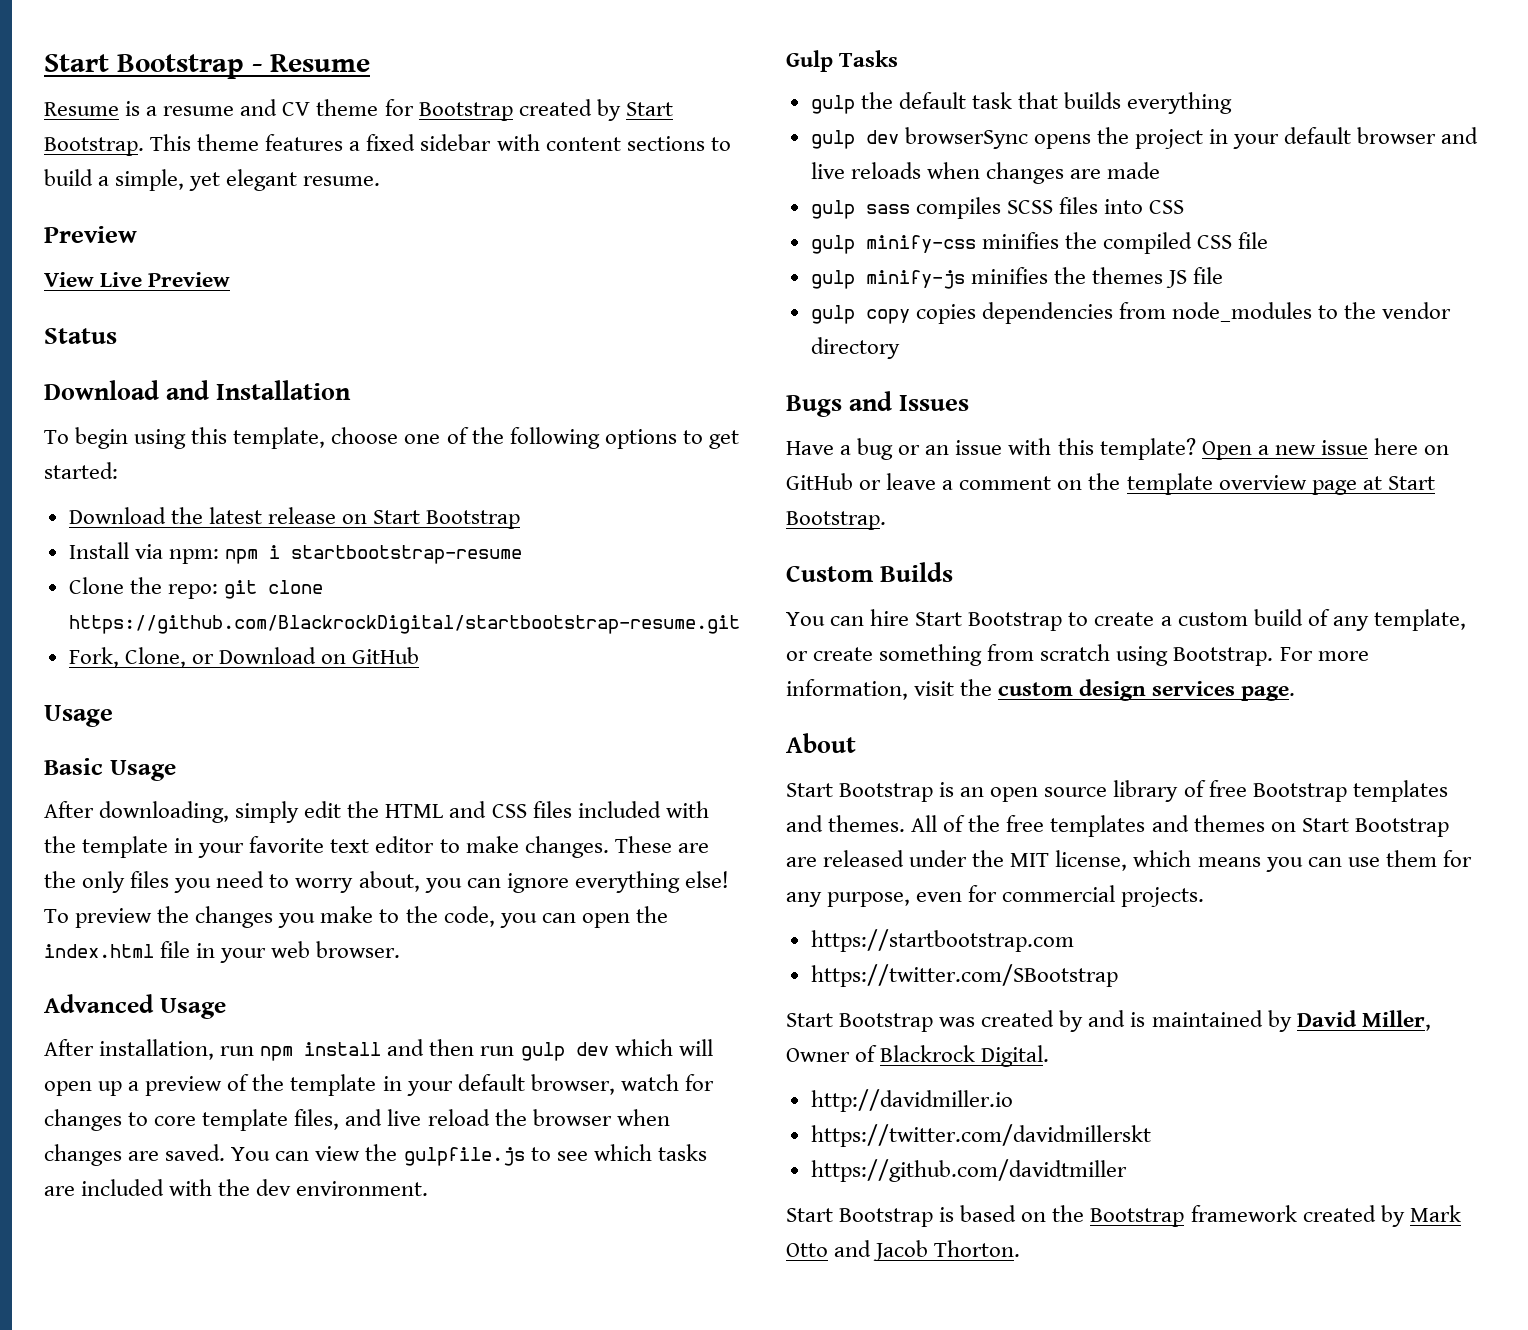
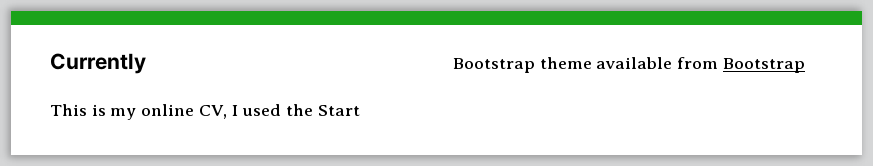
[44,54,370,79] [44,99,673,121] [44,134,731,156] [44,169,381,191] [44,226,137,243] [44,272,231,287] [44,328,117,344] [44,380,352,400] [44,427,739,449] [44,462,118,479] [68,507,521,529] [68,542,522,564] [68,577,323,599] [68,615,740,634] [68,647,420,668] [44,705,113,727] [44,758,176,781] [44,801,709,823] [44,836,709,858] [44,871,729,893] [44,906,668,928] [44,941,401,963] [44,994,226,1019] [44,1039,713,1061] [44,1074,714,1096] [44,1109,670,1131] [44,1144,707,1166] [44,1179,429,1196] [786,50,899,72] [810,92,1233,114] [810,127,1479,149] [810,162,1161,184] [810,197,1185,219] [810,232,1269,254] [810,267,1224,289] [810,302,1452,324] [810,337,900,359] [786,391,970,417] [786,438,1450,460] [786,473,1435,495] [786,511,886,530] [786,562,954,582] [786,609,1466,631] [786,644,1369,666] [786,679,1296,701] [786,733,856,753] [786,780,1448,802] [786,815,1449,837] [786,850,1472,872] [786,885,1205,907] [810,929,1074,952] [810,964,1118,987] [786,1010,1431,1032] [786,1045,1050,1067] [810,1089,1013,1112] [810,1124,1151,1147] [810,1159,1127,1182] [786,1205,1461,1227] [786,1240,1021,1261] Start Bootstrap - Resume // Resume is a resume and CV theme for Bootstrap created by Start Bootstrap. This theme features a fixed sidebar with content sections to build a simple, yet elegant resume. // Preview // View Live Preview // Status // Download and Installation // To begin using this template, choose one of the following options to get started: // Download the latest release on Start Bootstrap // Install via npm: npm i startbootstrap-resume // Clone the repo: git clone https://github.com/BlackrockDigital/startbootstrap-resume.git // Fork, Clone, or Download on GitHub // Usage // Basic Usage // After downloading, simply edit the HTML and CSS files included with the template in your favorite text editor to make changes. These are the only files you need to worry about, you can ignore everything else! To preview the changes you make to the code, you can open the index.html file in your web browser. // Advanced Usage // After installation, run npm install and then run gulp dev which will open up a preview of the template in your default browser, watch for changes to core template files, and live reload the browser when changes are saved. You can view the gulpfile.js to see which tasks are included with the dev environment. // Gulp Tasks // gulp the default task that builds everything // gulp dev browserSync opens the project in your default browser and live reloads when changes are made // gulp sass compiles SCSS files into CSS // gulp minify-css minifies the compiled CSS file // gulp minify-js minifies the themes JS file // gulp copy copies dependencies from node_modules to the vendor directory // Bugs and Issues // Have a bug or an issue with this template? Open a new issue here on GitHub or leave a comment on the template overview page at Start Bootstrap. // Custom Builds // You can hire Start Bootstrap to create a custom build of any template, or create something from scratch using Bootstrap. For more information, visit the custom design services page. // About // Start Bootstrap is an open source library of free Bootstrap templates and themes. All of the free templates and themes on Start Bootstrap are released under the MIT license, which means you can use them for any purpose, even for commercial projects. // https://startbootstrap.com // https://twitter.com/SBootstrap // Start Bootstrap was created by and is maintained by David Miller, Owner of Blackrock Digital. // http://davidmiller.io // https://twitter.com/davidmillerskt // https://github.com/davidtmiller // Start Bootstrap is based on the Bootstrap framework created by Mark Otto and Jacob Thorton. -> [50,53,146,74] [50,104,360,120] [453,57,805,73] Currently // This is my online CV, I used the Start Bootstrap theme available from Bootstrap

